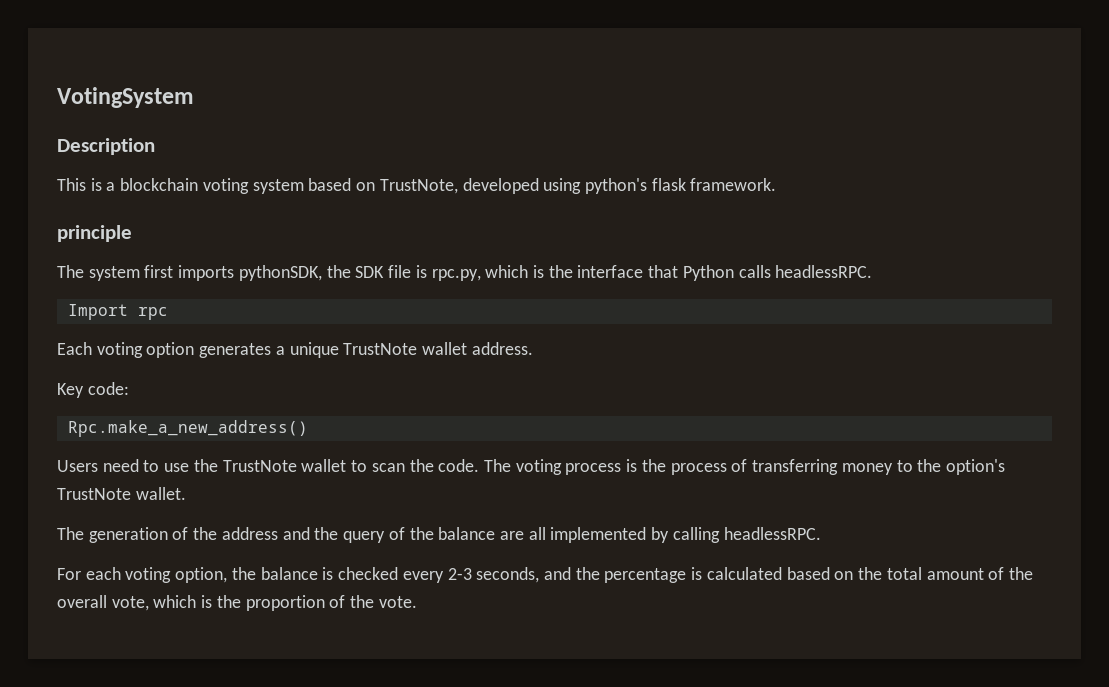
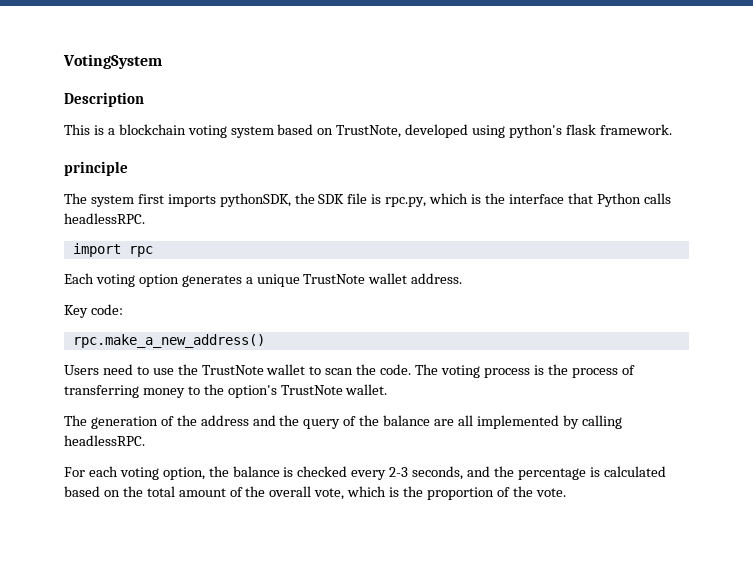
[67,304,128,320] Import -> [72,243,121,257] import
[67,420,308,437] Rpc.make_a_new_address() -> [72,334,265,348] rpc.make_a_new_address()

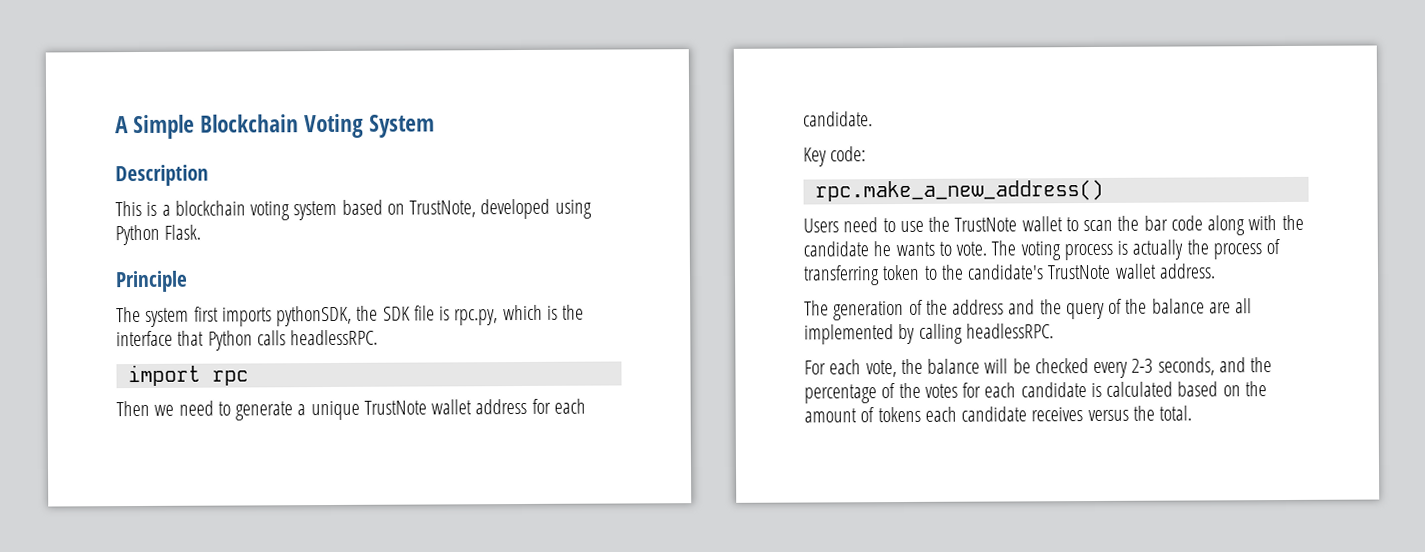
[63,54,162,69] VotingSystem -> [115,113,436,140] A Simple Blockchain Voting System
[509,124,672,138] [64,161,128,176] python's flask framework. // principle -> [115,224,202,246] [115,270,188,293] Python Flask. // Principle
[64,273,463,287] Each voting option generates a unique TrustNote wallet address. -> [116,398,586,421] [803,111,873,127] Then we need to generate a unique TrustNote wallet address for each candidate.
[380,364,412,375] code. -> [1143,214,1304,236] [803,241,988,257] bar code along with the candidate he wants to vote.
(544, 370) none -> [1132,239,1184,260] actually
[142,388,185,398] money -> [882,264,921,281] token
[227,384,388,398] option's TrustNote wallet. -> [967,263,1216,280] candidate's TrustNote wallet address.
[119,466,294,480] voting option, the balance is -> [865,358,1031,378] vote, the balance will be
(586, 474) none -> [881,382,1087,399] of the votes for each candidate
[146,486,175,497] total -> (1267, 389) none
[245,486,566,500] the overall vote, which is the proportion of the vote. -> [877,405,1193,423] tokens each candidate receives versus the total.

